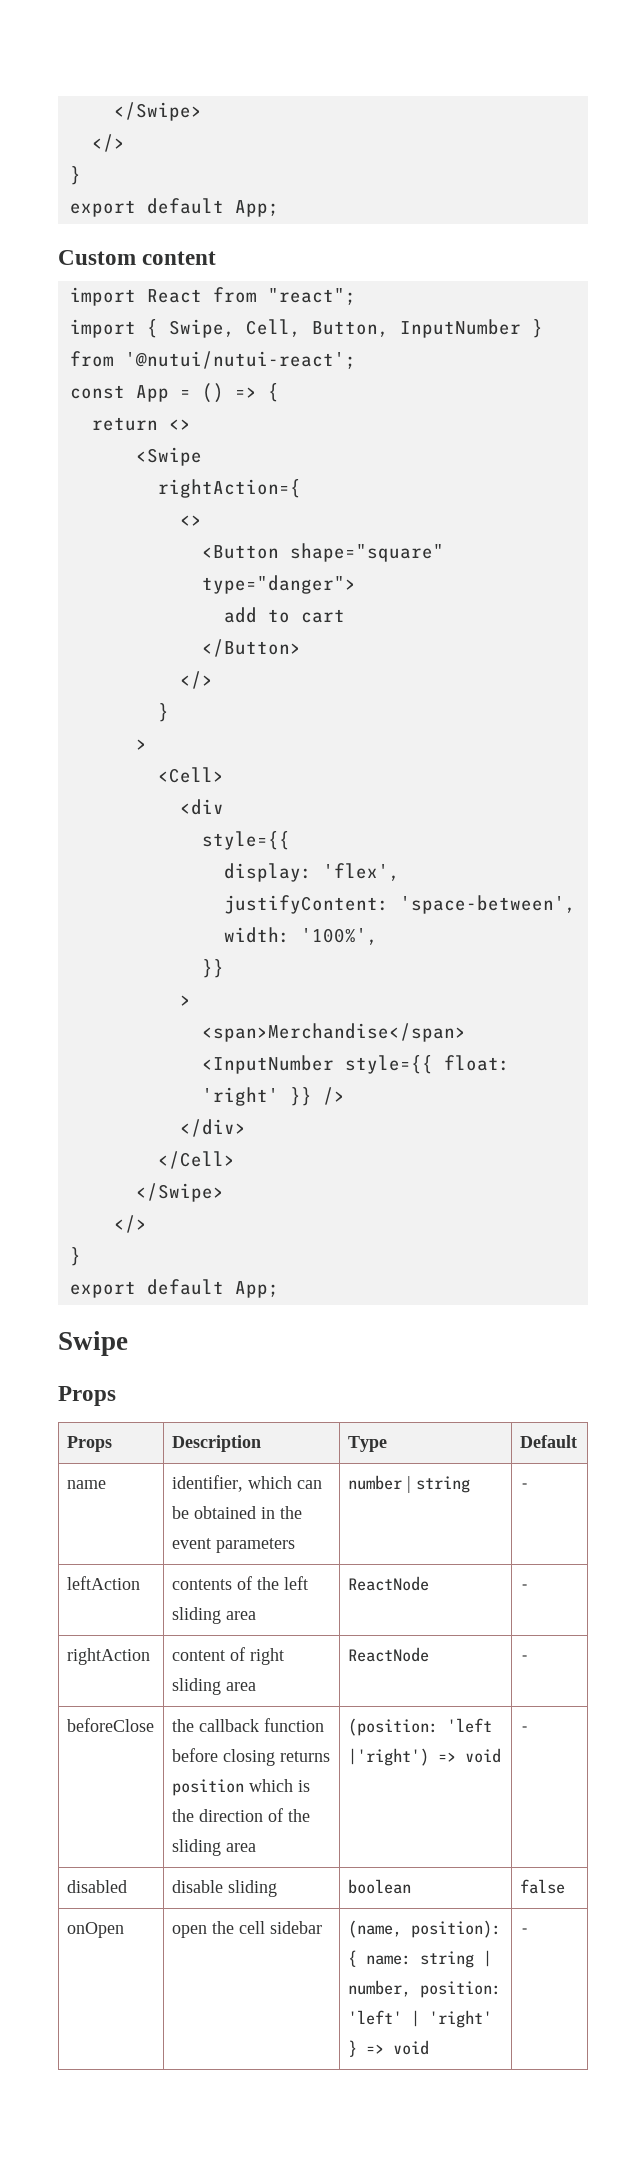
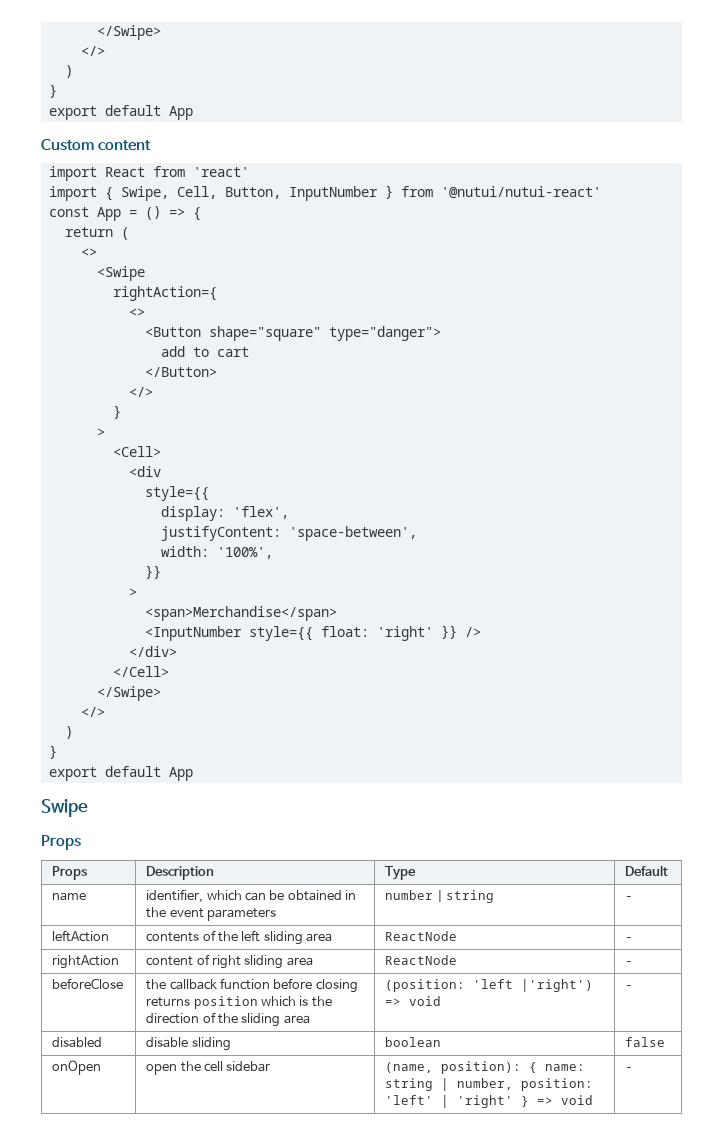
[114,102,202,121] [92,134,125,152] [70,166,81,185] [70,198,279,217] </Swipe> // </> // } // export default App; -> [97,25,162,40] [81,46,106,56] [65,65,74,78] [49,84,58,98] [49,105,194,120] </Swipe> // </> // ) // } // export default App
[268,288,356,305] "react"; -> [193,167,250,177] 'react'
[125,351,356,369] '@nutui/nutui-react'; -> [441,186,602,199] '@nutui/nutui-react'
(158, 424) none -> [121,227,130,240] ( //
[70,1247,81,1266] [70,1279,279,1298] // } // export default App; -> [65,726,74,739] [49,745,58,759] [49,766,194,781] // ) // } // export default App

